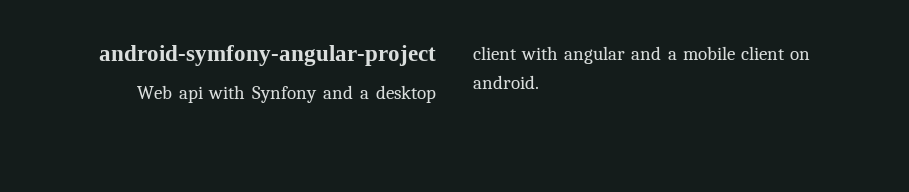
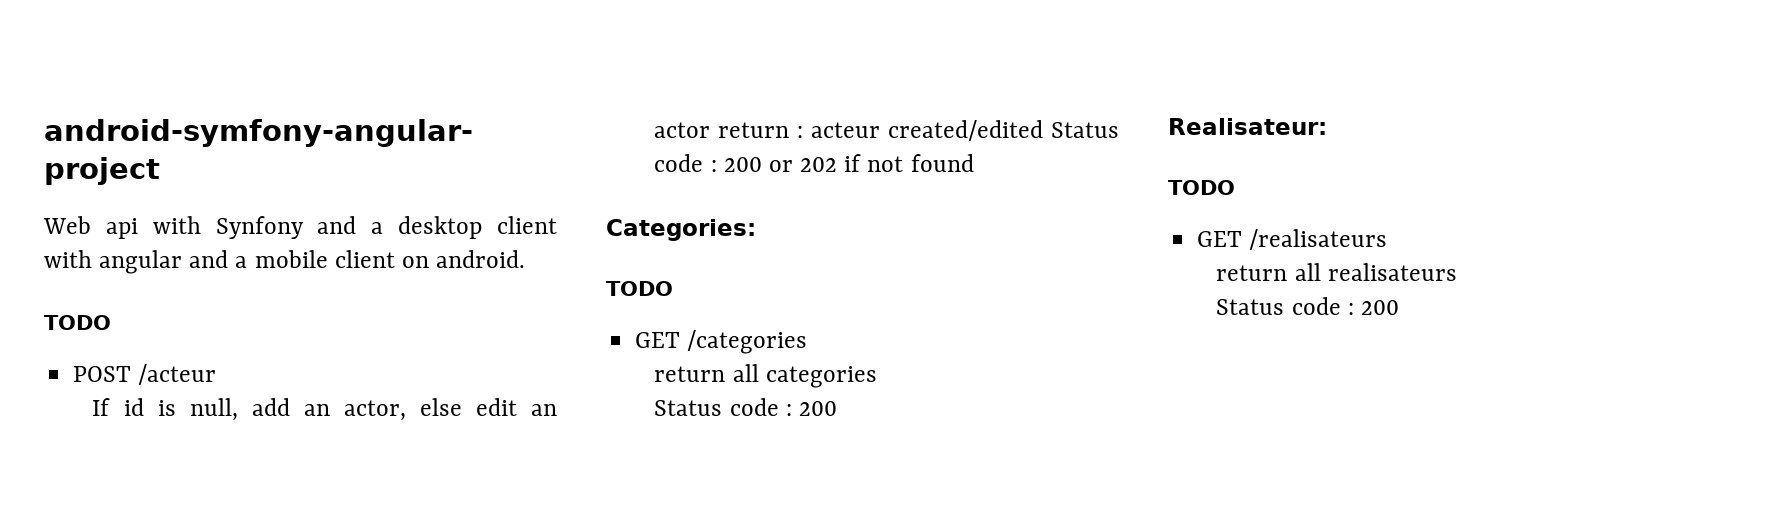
(539, 82) none -> [44,315,111,330] [73,364,217,385] [92,398,557,421] [654,120,1119,141] [654,154,974,172] [606,219,756,241] [606,281,673,296] [635,330,808,354] [654,364,877,388] [654,398,837,416] [1168,118,1327,135] [1168,180,1235,195] [1197,229,1388,250] [1216,263,1457,281] [1216,297,1399,315] // TODO // POST /acteur // If id is null, add an actor, else edit an actor return : acteur created/edited Status code : 200 or 202 if not found // Categories: // TODO // GET /categories // return all categories // Status code : 200 // Realisateur: // TODO // GET /realisateurs // return all realisateurs // Status code : 200

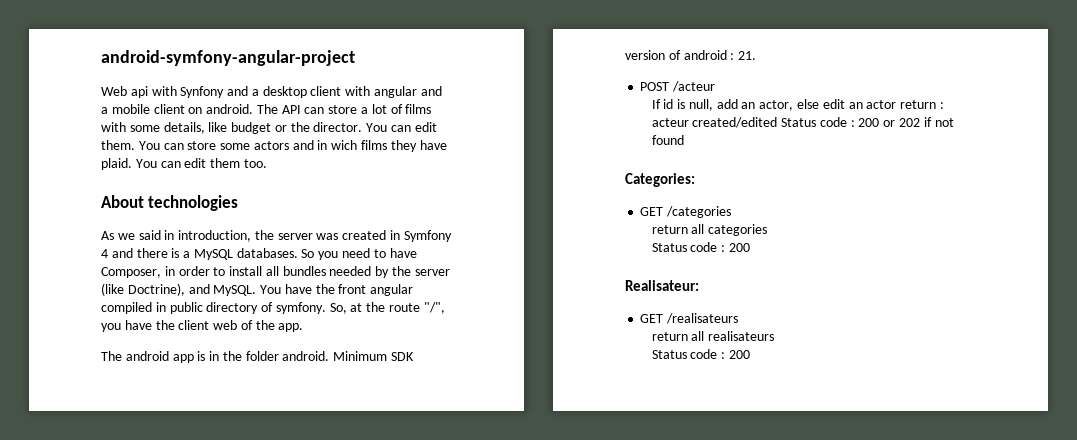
[44,315,111,330] // TODO -> [256,104,432,114] [101,122,437,134] [101,140,447,152] [101,158,267,170] [101,195,239,211] [101,230,452,242] [101,248,417,260] [101,266,450,278] [101,283,414,296] [101,302,445,314] [101,320,304,332] [101,351,415,363] [625,50,757,60] The API can store a lot of films with some details, like budget or the director. You can edit them. You can store some actors and in wich films they have plaid. You can edit them too. // About technologies // As we said in introduction, the server was created in Symfony 4 and there is a MySQL databases. So you need to have Composer, in order to install all bundles needed by the server (like Doctrine), and MySQL. You have the front angular compiled in public directory of symfony. So, at the route "/", you have the client web of the app. // The android app is in the folder android. Minimum SDK version of android : 21.
[606,281,673,296] // TODO -> (695, 180) none
[1168,180,1235,195] // TODO -> (699, 285) none

